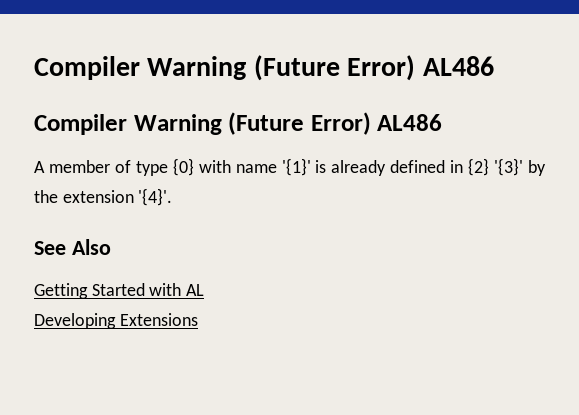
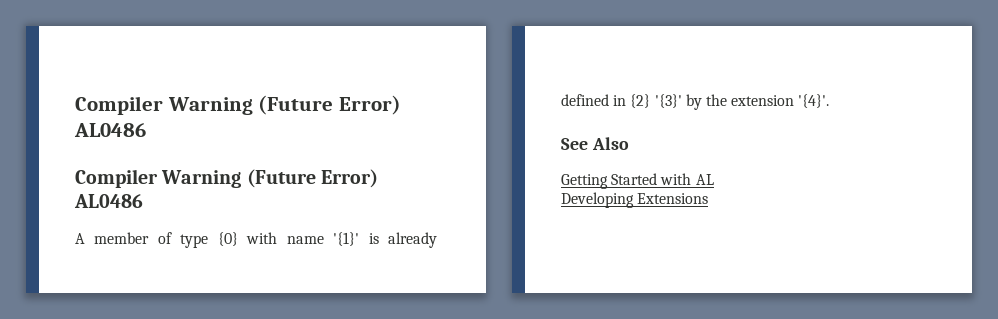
[34,55,494,81] [34,112,443,135] Compiler Warning (Future Error) AL486 // Compiler Warning (Future Error) AL486 -> [75,95,402,115] [74,123,146,137] [75,169,378,188] [74,194,143,208] Compiler Warning (Future Error) AL0486 // Compiler Warning (Future Error) AL0486

